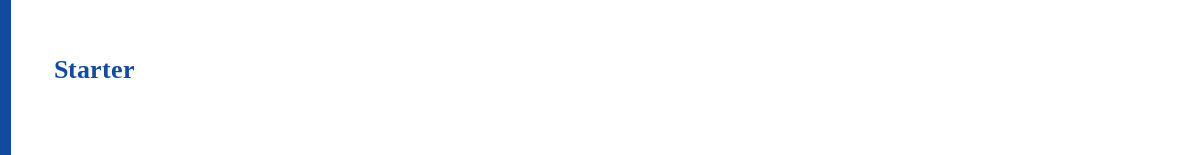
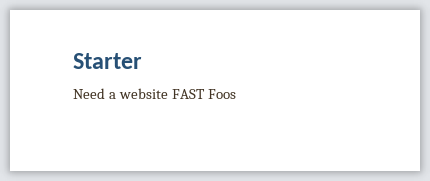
(135, 69) none -> [73,88,236,99] // Need a website FAST Foos

